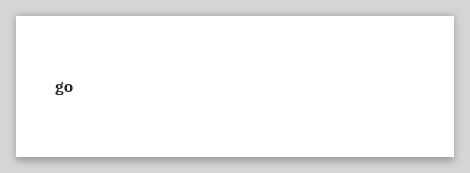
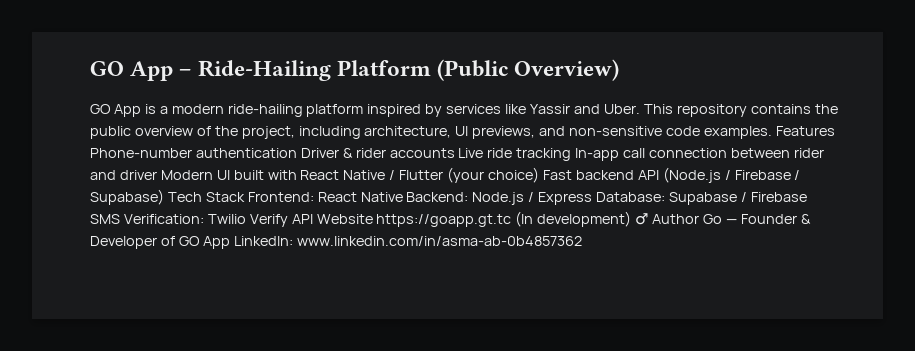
[55,82,73,95] go -> [90,59,620,81] [90,104,838,117] [90,126,835,139] [90,148,824,161] [90,167,801,183] [90,189,807,205] [90,211,811,227] [90,236,582,249] GO App – Ride-Hailing Platform (Public Overview) // GO App is a modern ride-hailing platform inspired by services like Yassir and Uber. This repository contains the public overview of the project, including architecture, UI previews, and non-sensitive code examples. Features Phone-number authentication Driver & rider accounts Live ride tracking In-app call connection between rider and driver Modern UI built with React Native / Flutter (your choice) Fast backend API (Node.js / Firebase / Supabase) Tech Stack Frontend: React Native Backend: Node.js / Express Database: Supabase / Firebase SMS Verification: Twilio Verify API Website https://goapp.gt.tc (In development) ♂ Author Go — Founder & Developer of GO App LinkedIn: www.linkedin.com/in/asma-ab-0b4857362

